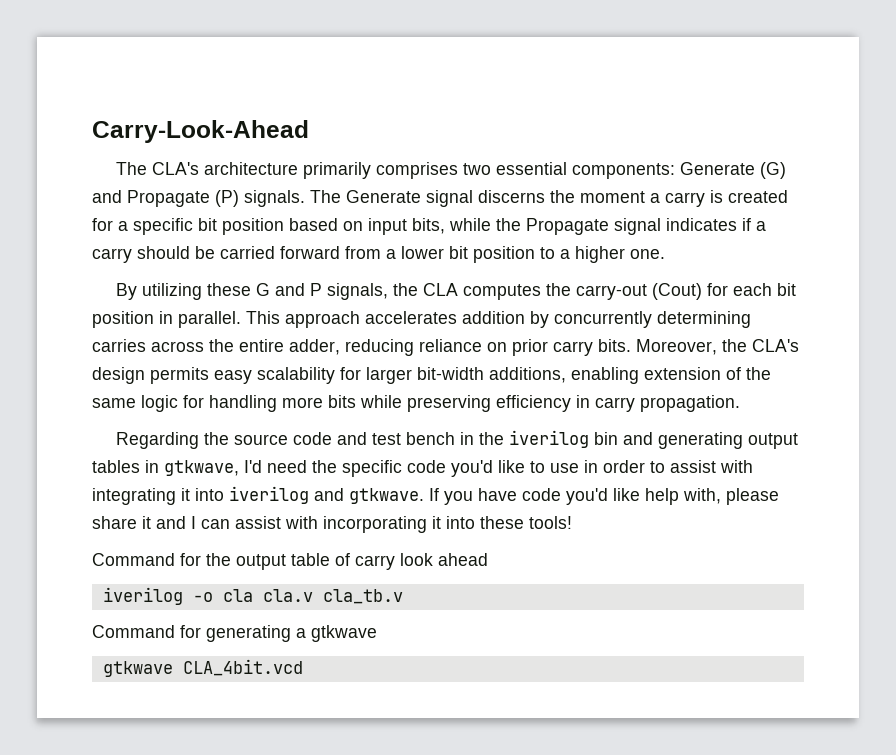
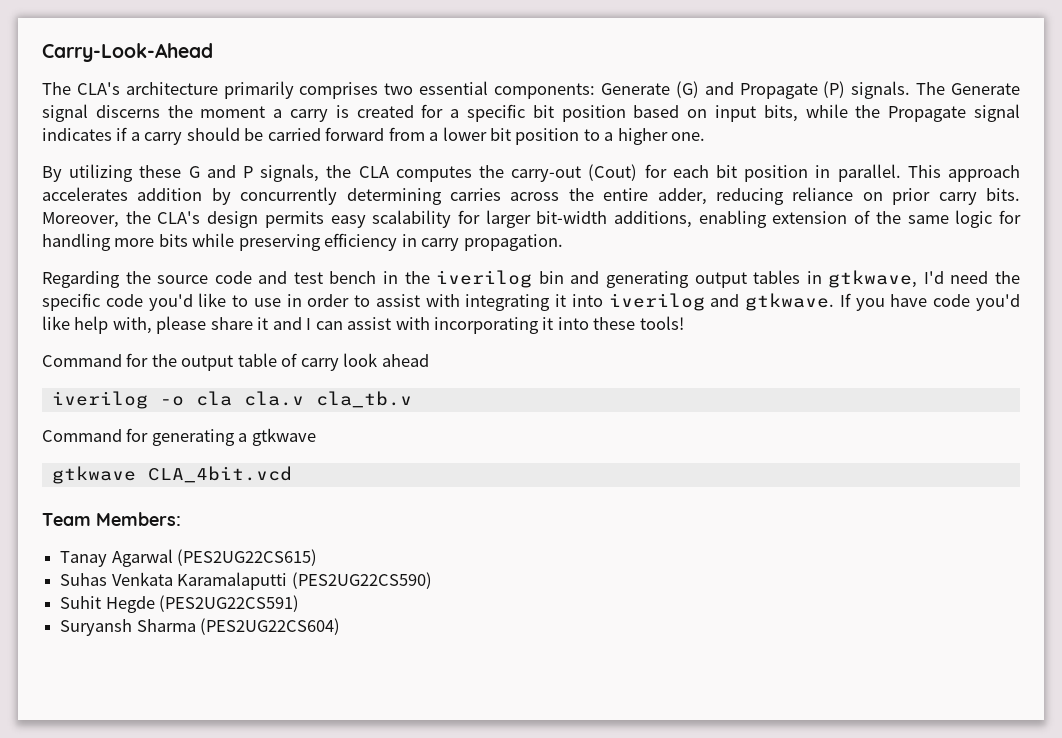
(303, 667) none -> [42,512,181,526] [60,549,318,567] [60,572,432,590] [60,595,300,613] [60,618,341,636] // Team Members: // Tanay Agarwal (PES2UG22CS615) // Suhas Venkata Karamalaputti (PES2UG22CS590) // Suhit Hegde (PES2UG22CS591) // Suryansh Sharma (PES2UG22CS604)

